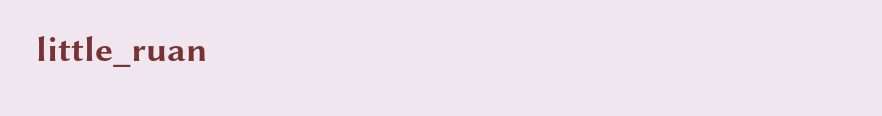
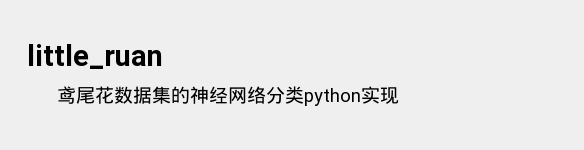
(208, 51) none -> [57,86,400,106] // 鸢尾花数据集的神经网络分类python实现

